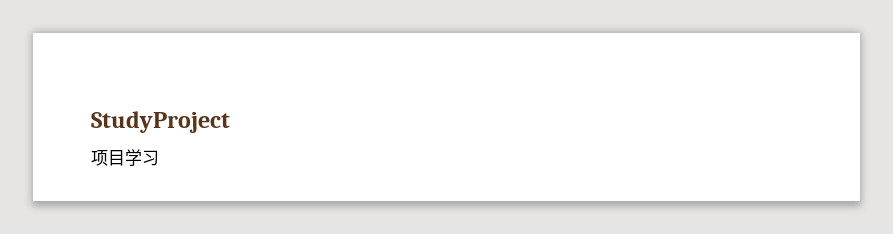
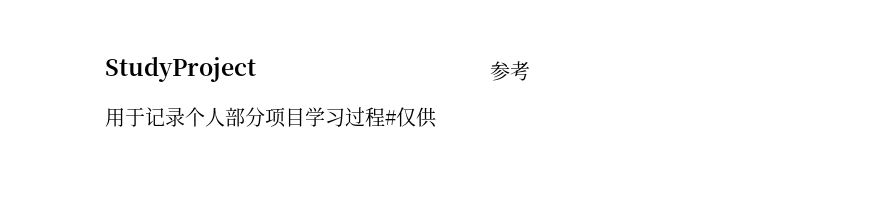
[91,149,159,166] 项目学习 -> [105,107,437,128] [490,61,530,81] 用于记录个人部分项目学习过程#仅供参考

